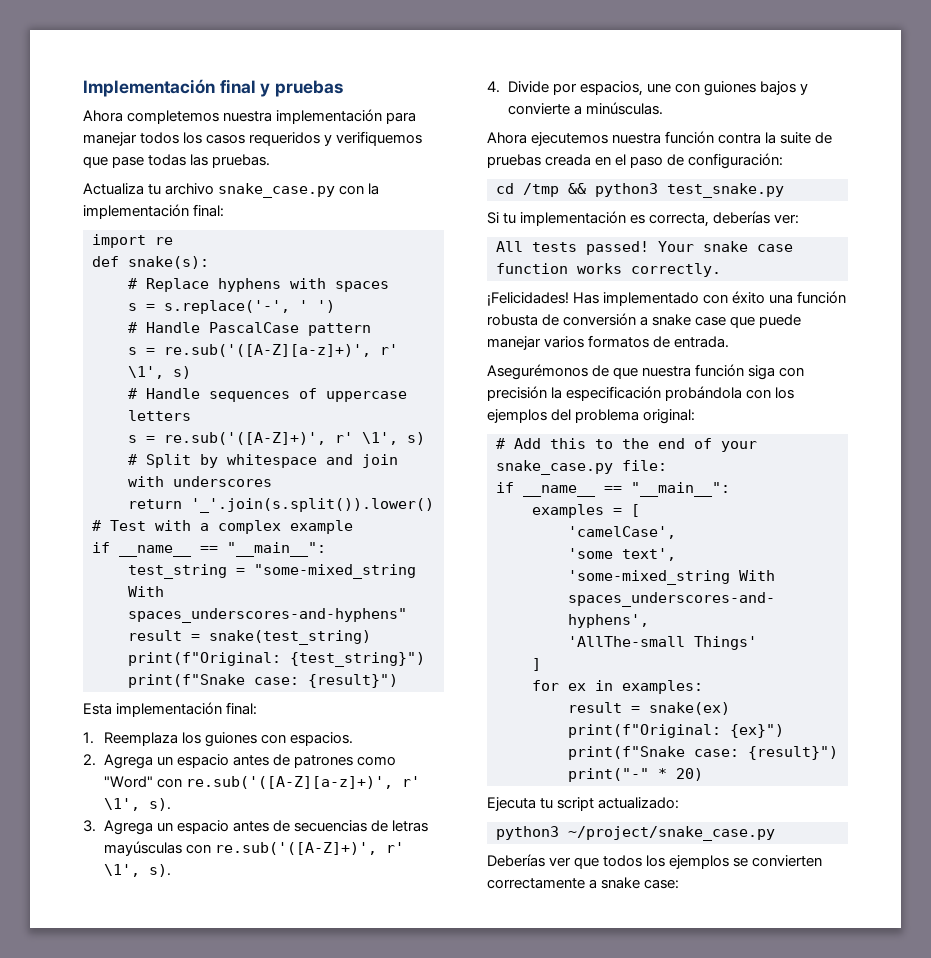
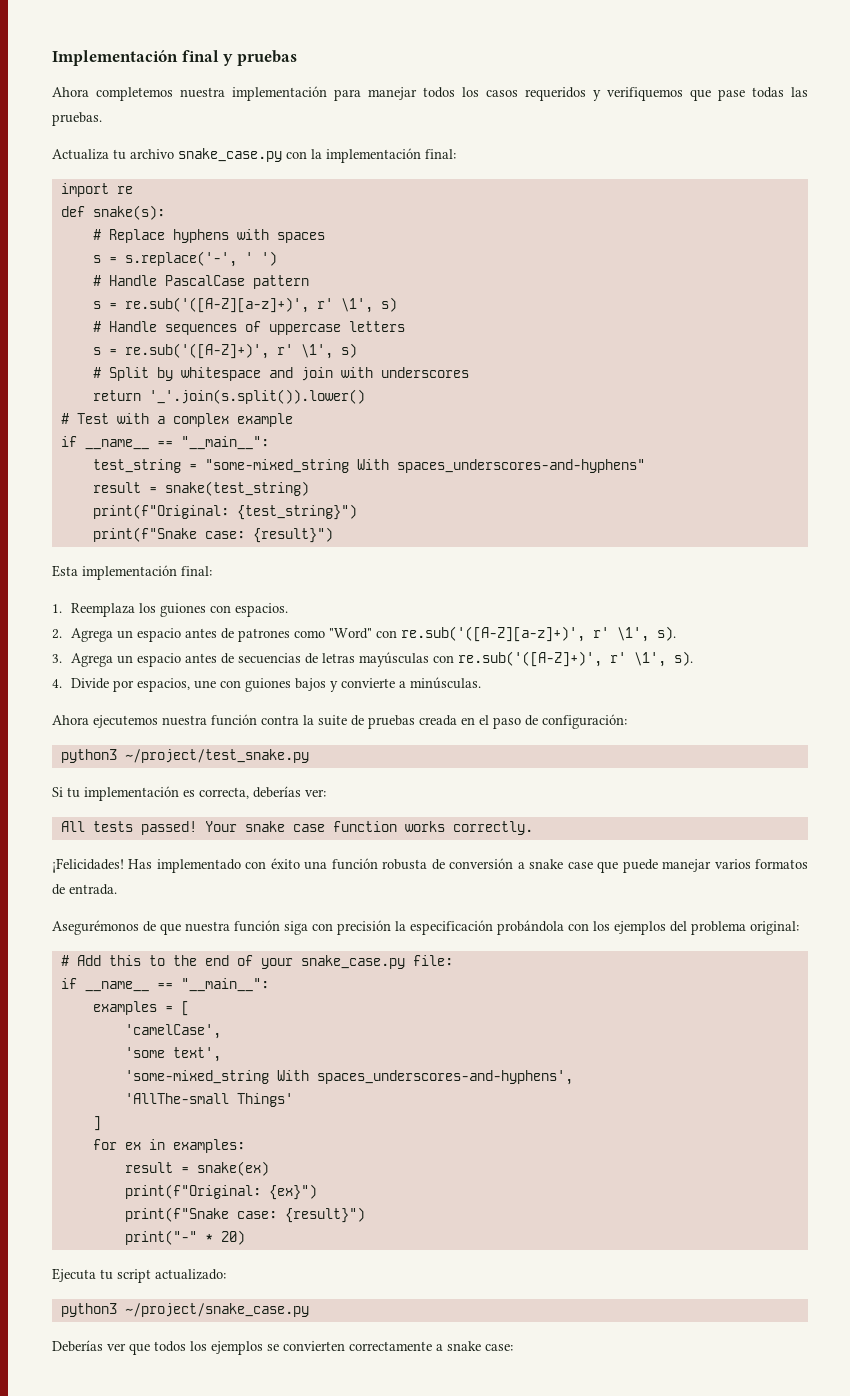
[496,183,784,198] cd /tmp && python3 test_snake.py -> [60,749,309,763] python3 ~/project/test_snake.py

